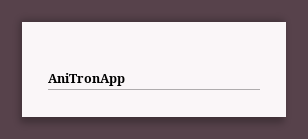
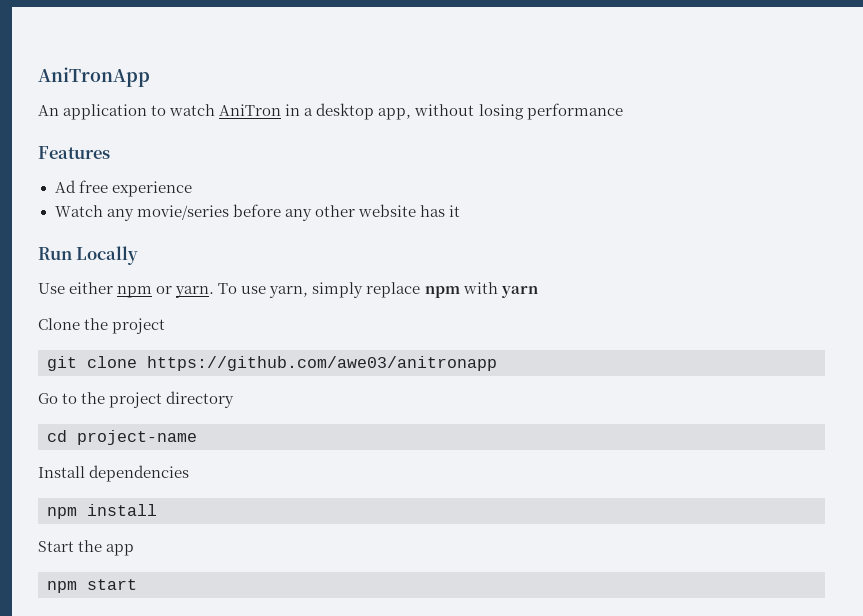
(125, 79) none -> [38,103,623,120] [38,146,110,159] [54,180,192,197] [54,204,460,221] [38,246,139,265] [38,282,538,298] [38,318,166,334] [47,356,497,371] [38,391,235,408] [47,430,197,445] [38,465,190,482] [47,504,157,519] [38,540,135,556] [47,579,137,593] // An application to watch AniTron in a desktop app, without losing performance // Features // Ad free experience // Watch any movie/series before any other website has it // Run Locally // Use either npm or yarn. To use yarn, simply replace npm with yarn // Clone the project // git clone https://github.com/awe03/anitronapp // Go to the project directory // cd project-name // Install dependencies // npm install // Start the app // npm start

